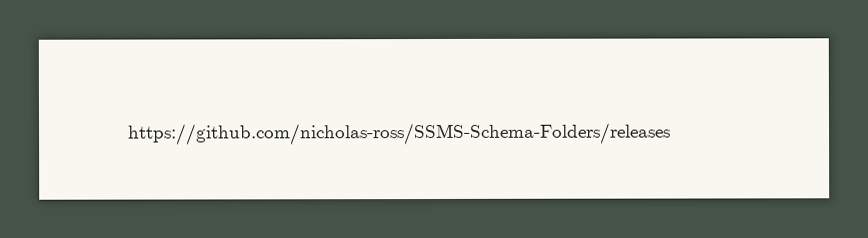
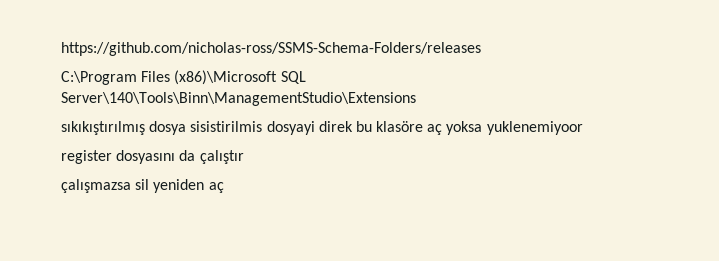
(671, 134) none -> [61,70,306,85] [61,92,416,106] [61,121,583,135] [61,150,244,164] [61,179,224,193] // C:\Program Files (x86)\Microsoft SQL Server\140\Tools\Binn\ManagementStudio\Extensions // sıkıkıştırılmış dosya sisistirilmis dosyayi direk bu klasöre aç yoksa yuklenemiyoor // register dosyasını da çalıştır // çalışmazsa sil yeniden aç

